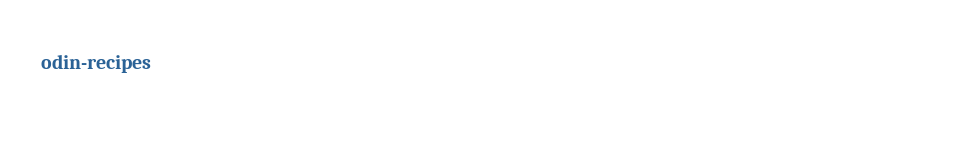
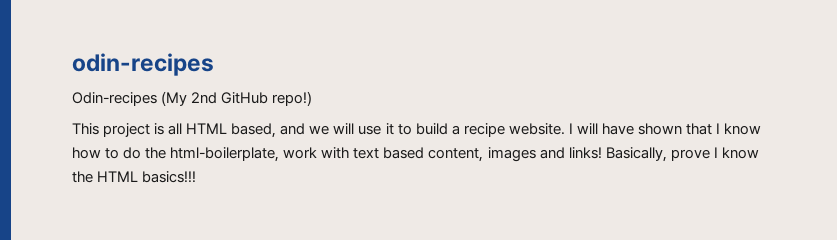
(151, 63) none -> [72,91,313,106] [72,123,762,138] [72,147,759,162] [72,171,197,183] // Odin-recipes (My 2nd GitHub repo!) // This project is all HTML based, and we will use it to build a recipe website. I will have shown that I know how to do the html-boilerplate, work with text based content, images and links! Basically, prove I know the HTML basics!!!

